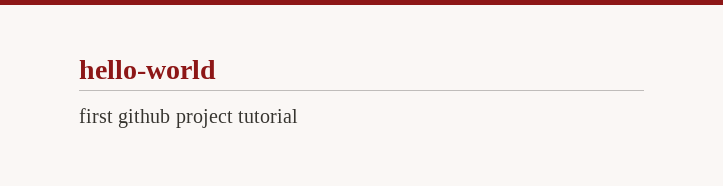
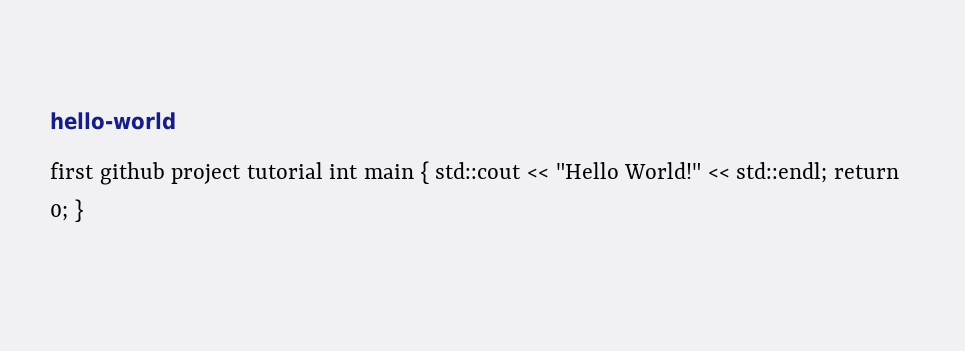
(299, 116) none -> [329,161,899,184] [50,199,83,222] int main { std::cout << "Hello World!" << std::endl; return 0; }

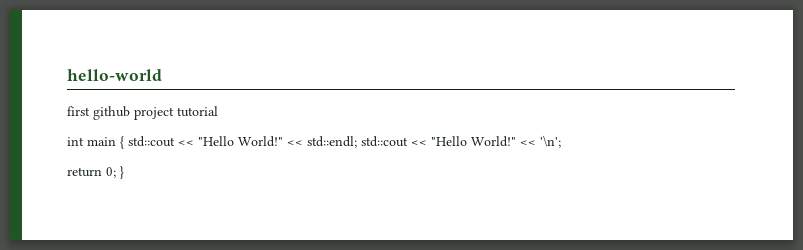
(323, 170) none -> (218, 111) //
(828, 172) none -> [361,135,561,148] std::cout << "Hello World!" << '\n'; //

